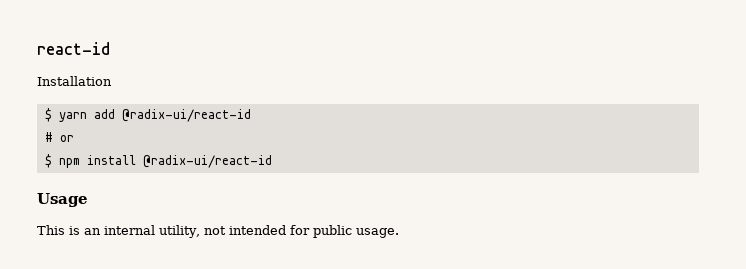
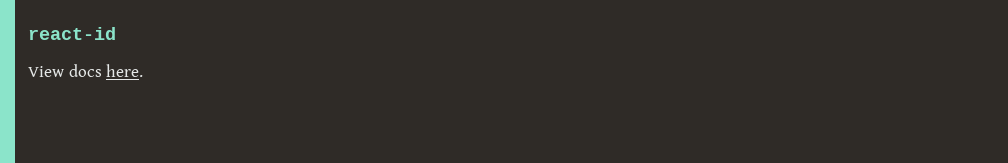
[37,76,112,86] [44,108,251,122] [44,132,74,142] [44,154,272,168] [37,193,88,207] [37,225,399,238] Installation // $ yarn add @radix-ui/react-id // # or // $ npm install @radix-ui/react-id // Usage // This is an internal utility, not intended for public usage. -> [28,64,144,77] View docs here.

